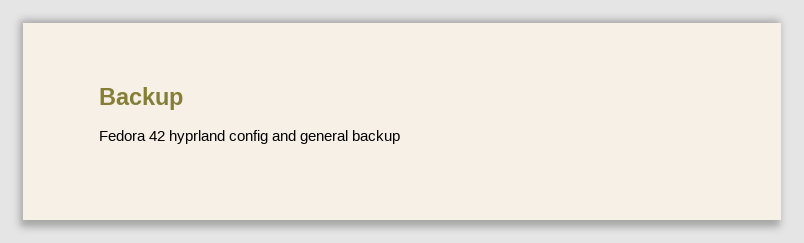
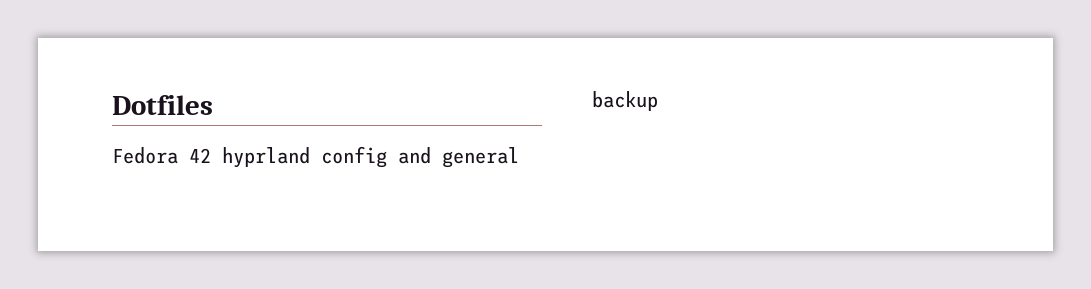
[99,87,183,110] Backup -> [112,95,213,115] Dotfiles

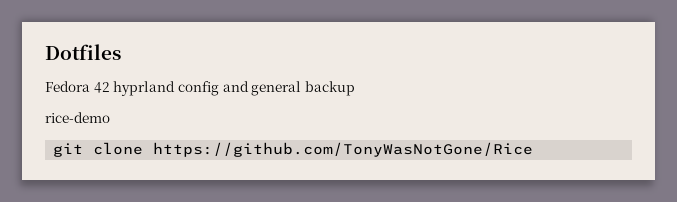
(658, 101) none -> [45,112,110,123] [53,142,534,157] // rice-demo // git clone https://github.com/TonyWasNotGone/Rice

